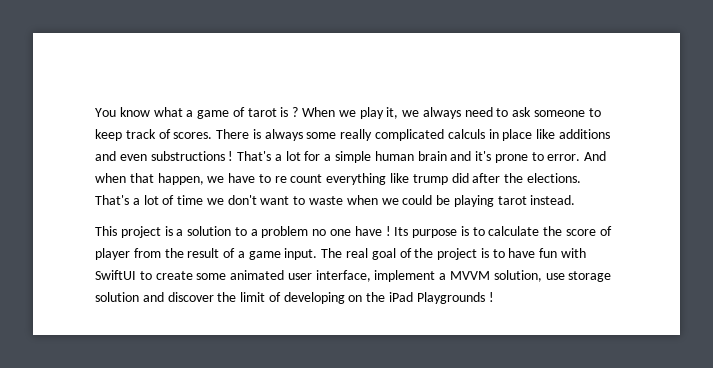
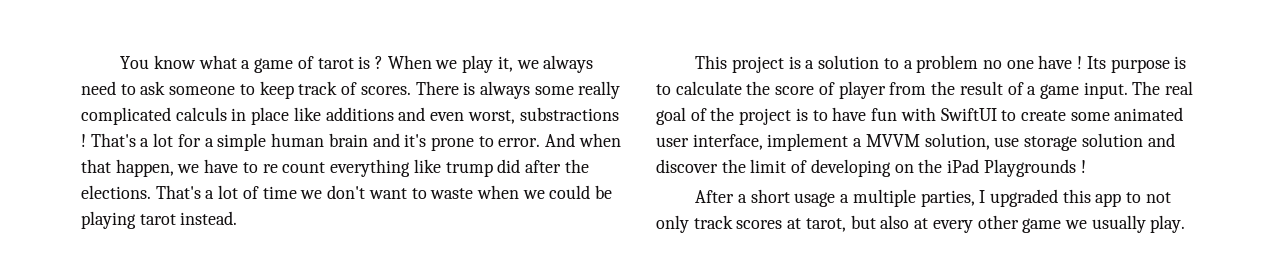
[150,151,225,161] substructions -> [467,107,619,124] worst, substractions
(494, 297) none -> [695,189,1171,207] [656,215,1186,233] // After a short usage a multiple parties, I upgraded this app to not only track scores at tarot, but also at every other game we usually play.

